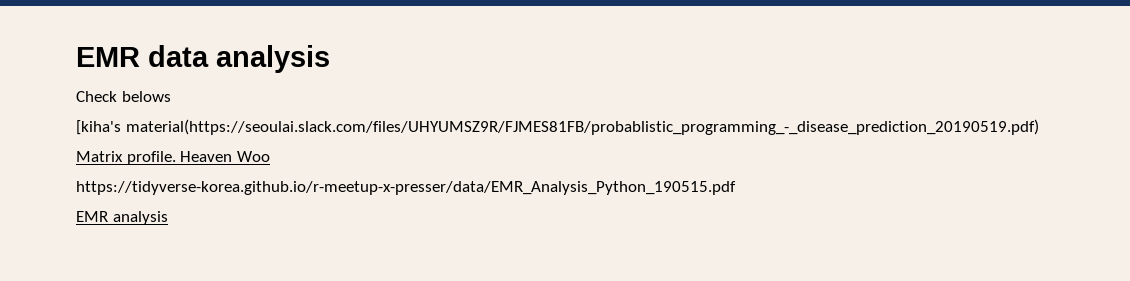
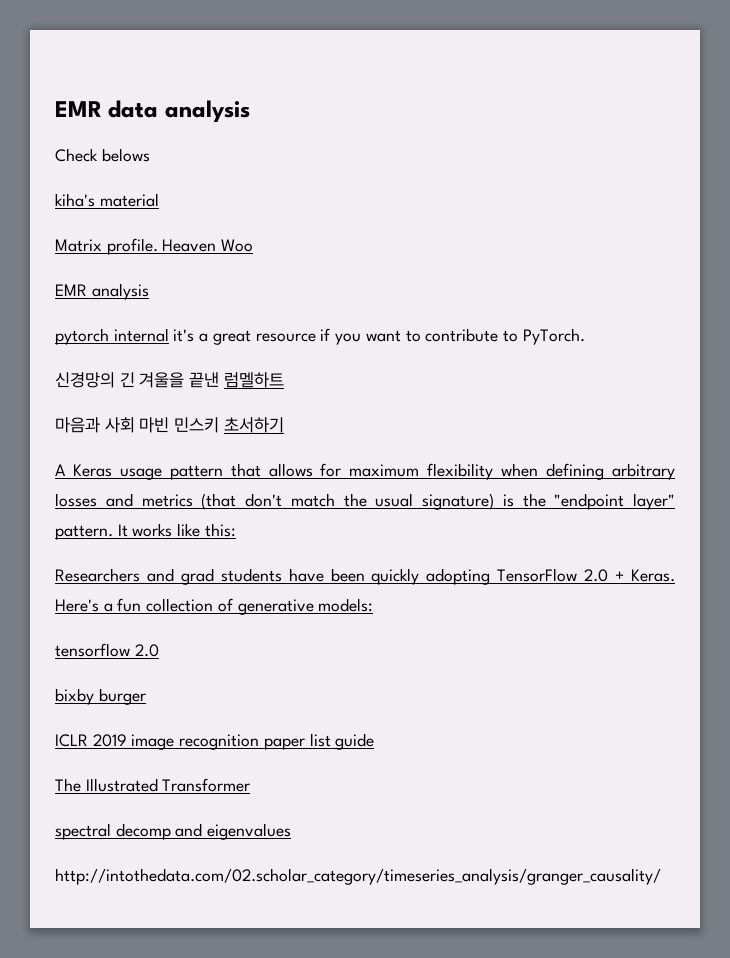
[76,119,1039,135] [kiha's material(https://seoulai.slack.com/files/UHYUMSZ9R/FJMES81FB/probablistic_programming_-_disease_prediction_20190519.pdf) -> [55,193,159,207] kiha's material
[76,181,736,195] // https://tidyverse-korea.github.io/r-meetup-x-presser/data/EMR_Analysis_Python_190515.pdf -> (254, 245) none
(168, 218) none -> [55,328,585,345] [55,372,284,388] [55,417,284,433] [55,463,676,480] [55,493,675,510] [55,523,236,540] [55,568,675,585] [55,598,374,615] [55,643,159,657] [55,688,146,705] [55,733,375,750] [55,778,251,792] [55,823,292,840] [55,868,661,885] // pytorch internal it's a great resource if you want to contribute to PyTorch. // 신경망의 긴 겨울을 끝낸 럼멜하트 // 마음과 사회 마빈 민스키 초서하기 // A Keras usage pattern that allows for maximum flexibility when defining arbitrary losses and metrics (that don't match the usual signature) is the "endpoint layer" pattern. It works like this: // Researchers and grad students have been quickly adopting TensorFlow 2.0 + Keras. Here's a fun collection of generative models: // tensorflow 2.0 // bixby burger // ICLR 2019 image recognition paper list guide // The Illustrated Transformer // spectral decomp and eigenvalues // http://intothedata.com/02.scholar_category/timeseries_analysis/granger_causality/

